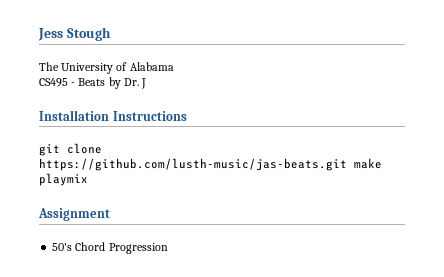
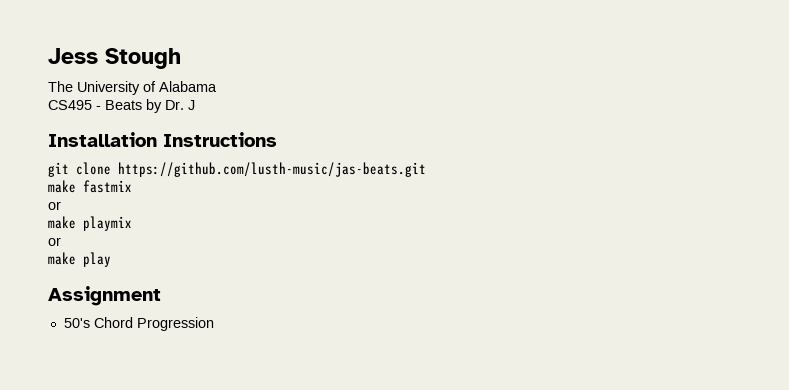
(347, 164) none -> [48,180,132,193] [48,201,61,210] // make fastmix // or //
(88, 179) none -> [48,237,61,246] [48,252,111,267] // or // make play

